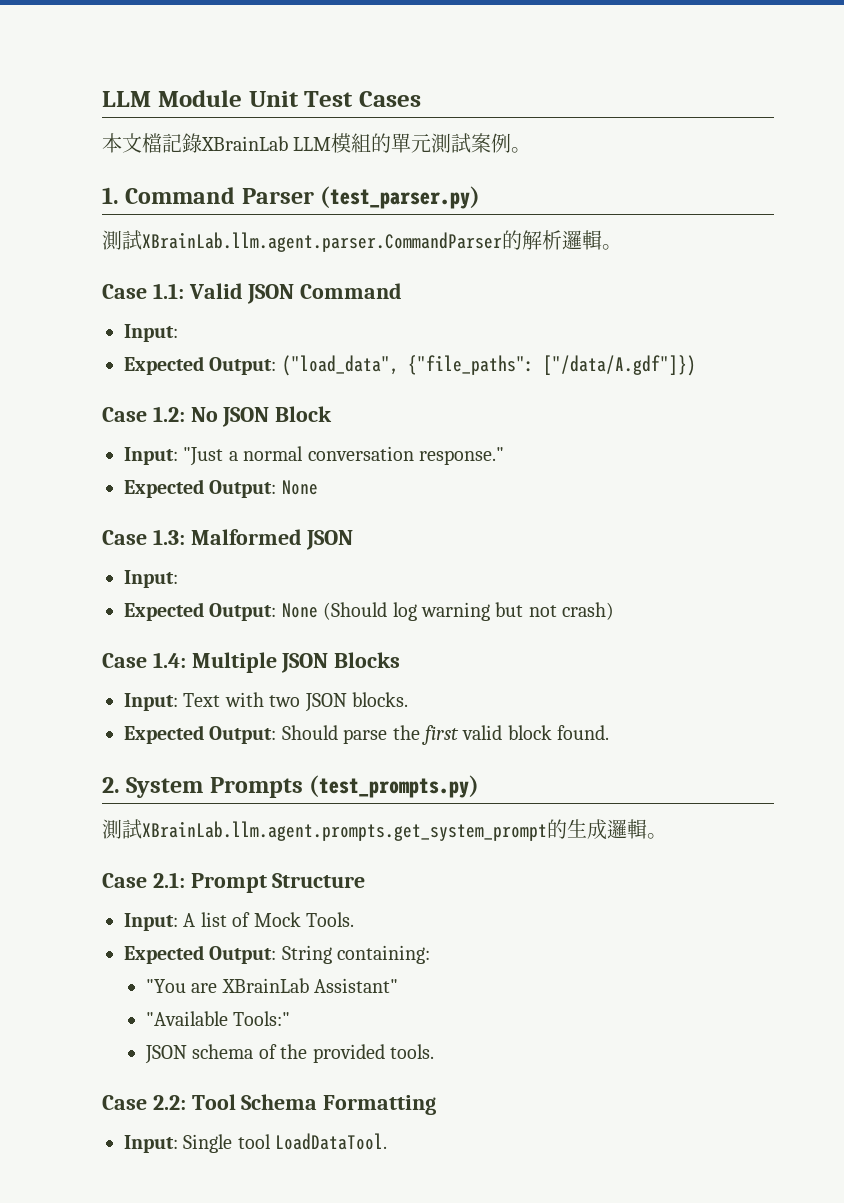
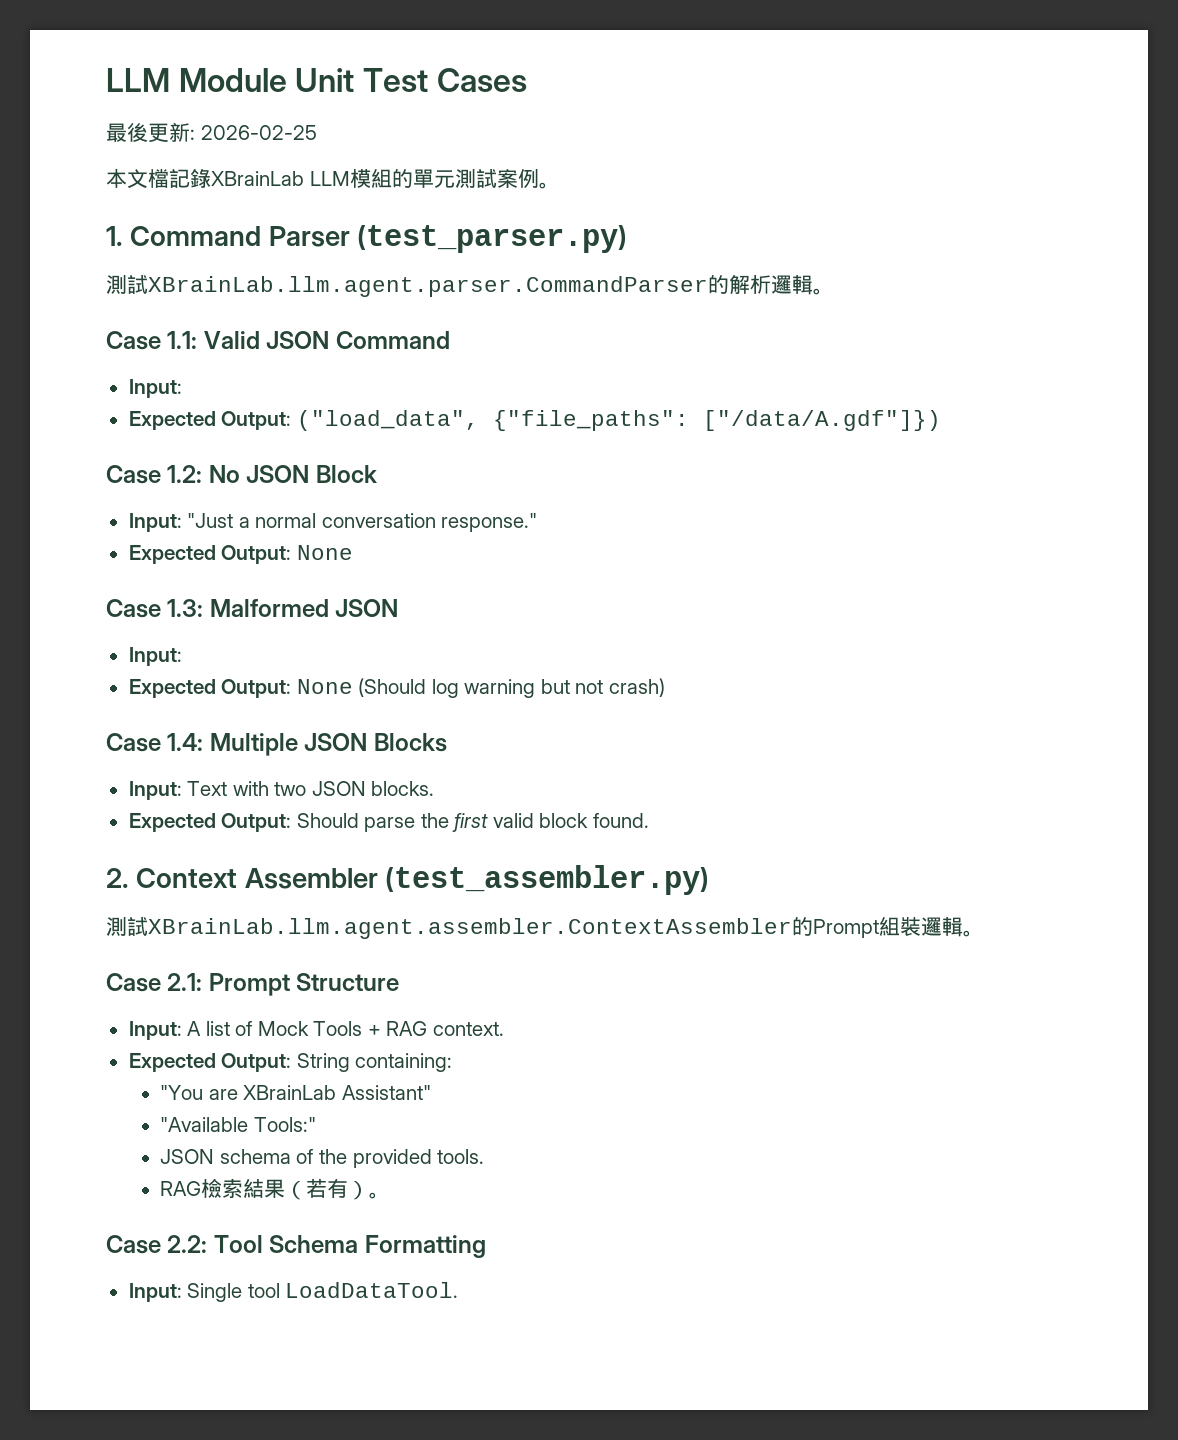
(421, 99) none -> [106,122,317,143] // 最後更新: 2026-02-25
[126,775,480,798] [102,819,607,841] System Prompts (test_prompts.py) // 測試XBrainLab.llm.agent.prompts.get_system_prompt的生成 -> [136,865,710,895] [106,917,921,939] Context Assembler (test_assembler.py) // 測試XBrainLab.llm.agent.assembler.ContextAssembler的Prompt組裝
[306,912,354,927] Tools. -> [313,1021,504,1036] Tools + RAG context.
(435, 1051) none -> [160,1178,391,1200] // RAG檢索結果（若有）。

